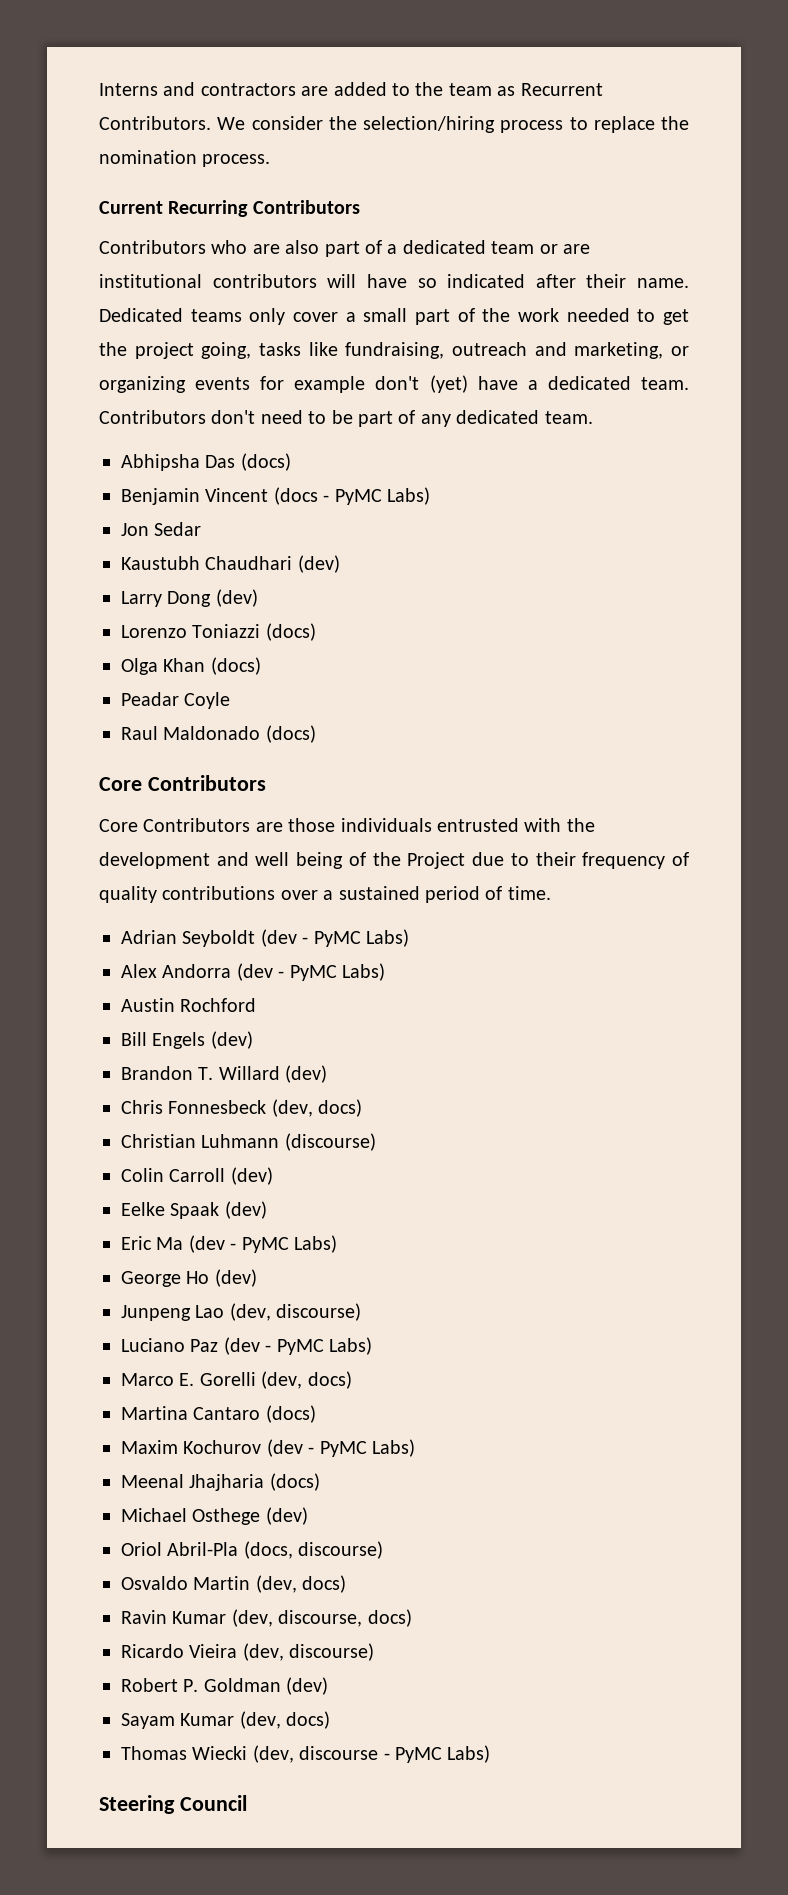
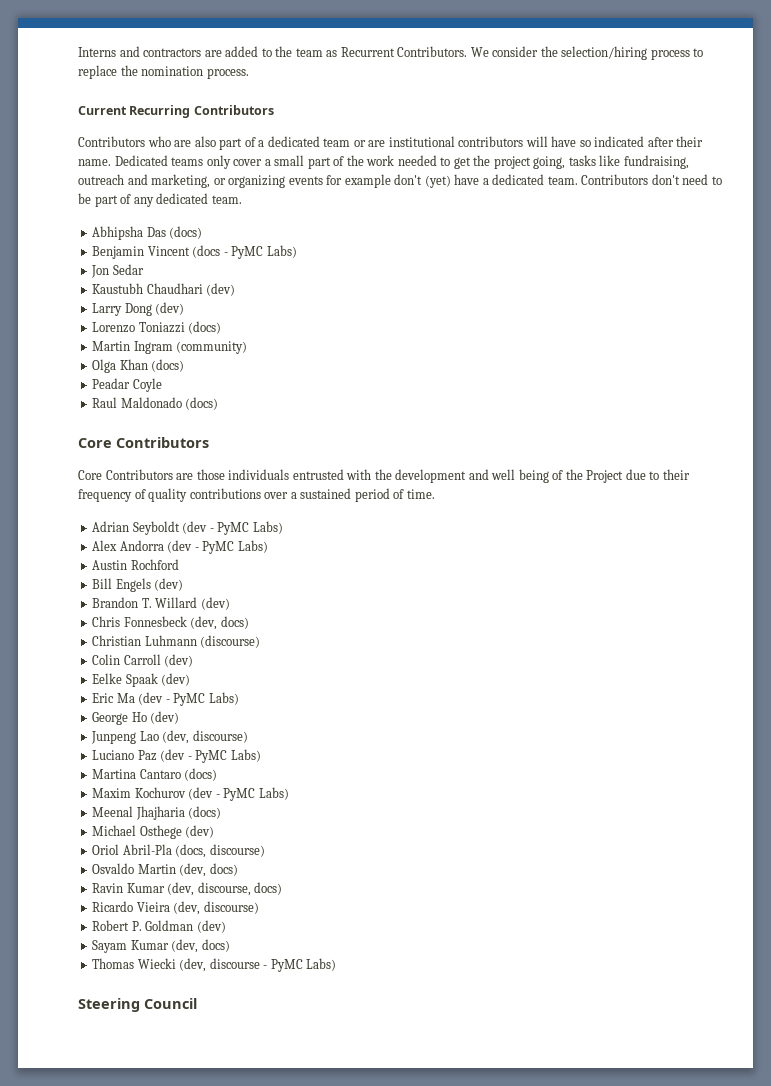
(316, 632) none -> [92,341,248,354] // Martin Ingram (community)
[121,1371,352,1389] // Marco E. Gorelli (dev, docs) -> (261, 755) none

